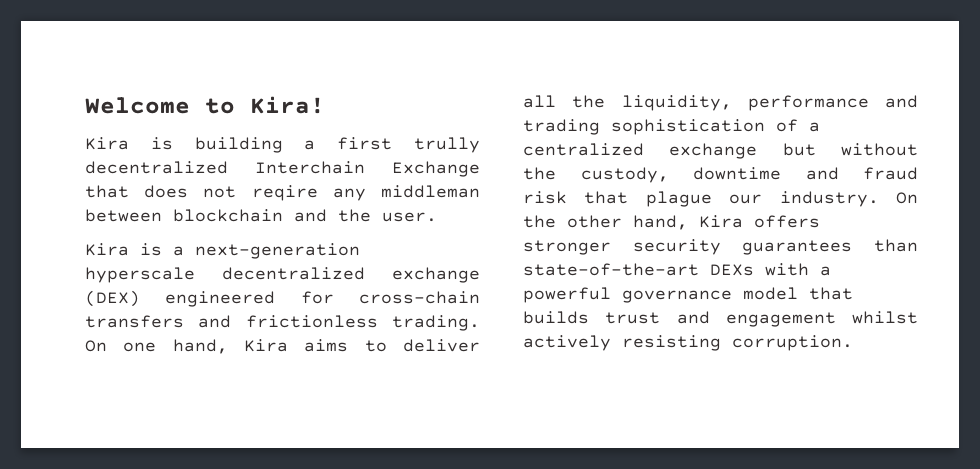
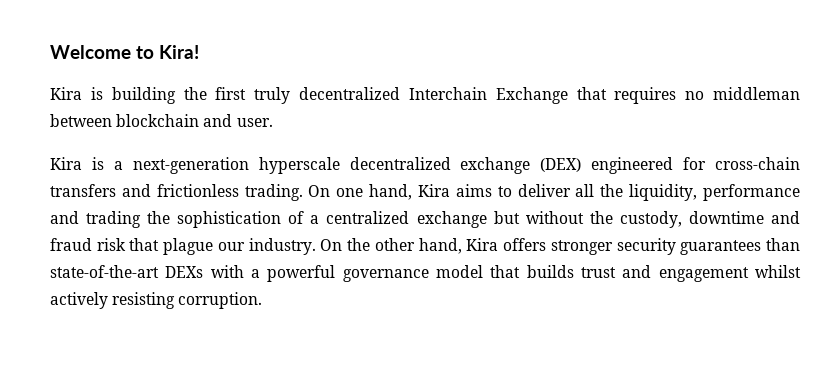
[304,137,481,153] a first trully -> [183,87,291,104] the first truly
[144,185,366,201] does not reqire any -> [614,87,705,104] requires no
[338,209,371,222] the -> (233, 120) none
(600, 127) none -> [147,211,171,224] the

